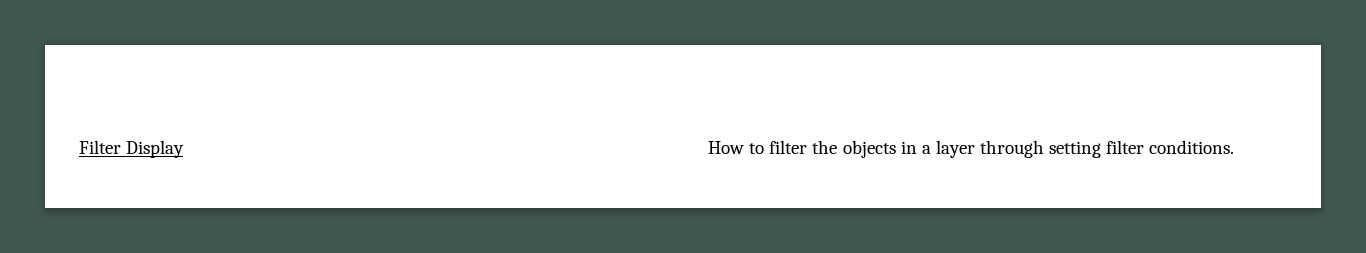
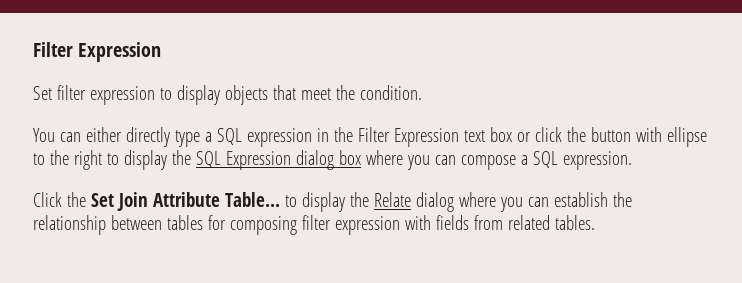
[79,140,185,158] [708,140,1235,158] Filter Display // How to filter the objects in a layer through setting filter conditions. -> [33,42,162,62] [33,85,422,105] [33,127,707,147] [33,150,632,170] [33,192,632,212] [33,215,595,235] Filter Expression // Set filter expression to display objects that meet the condition. // You can either directly type a SQL expression in the Filter Expression text box or click the button with ellipse to the right to display the SQL Expression dialog box where you can compose a SQL expression. // Click the Set Join Attribute Table... to display the Relate dialog where you can establish the relationship between tables for composing filter expression with fields from related tables.

